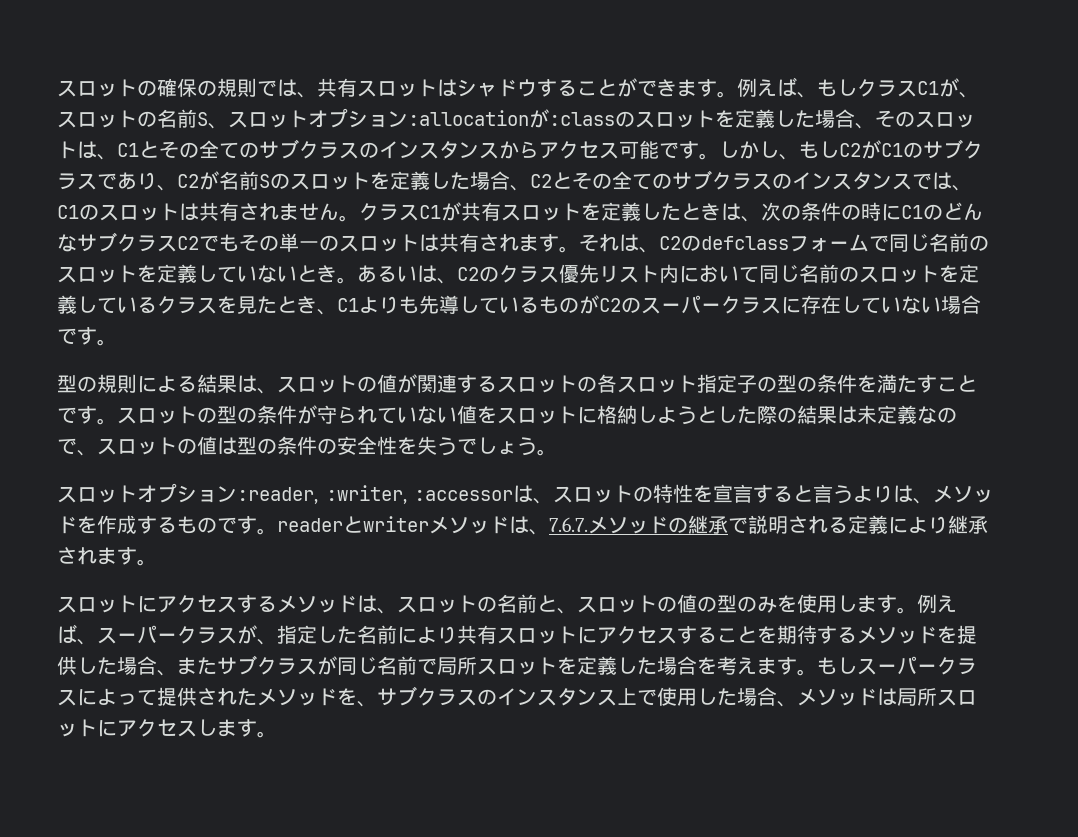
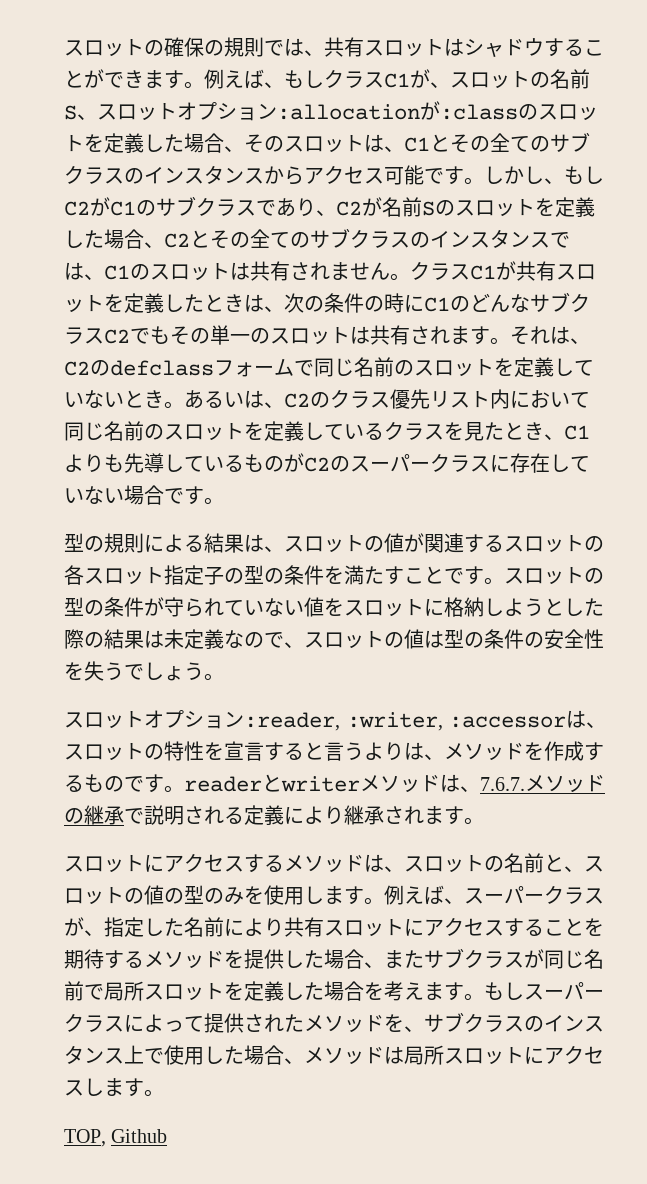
(277, 734) none -> [64,1129,168,1147] // TOP, Github

